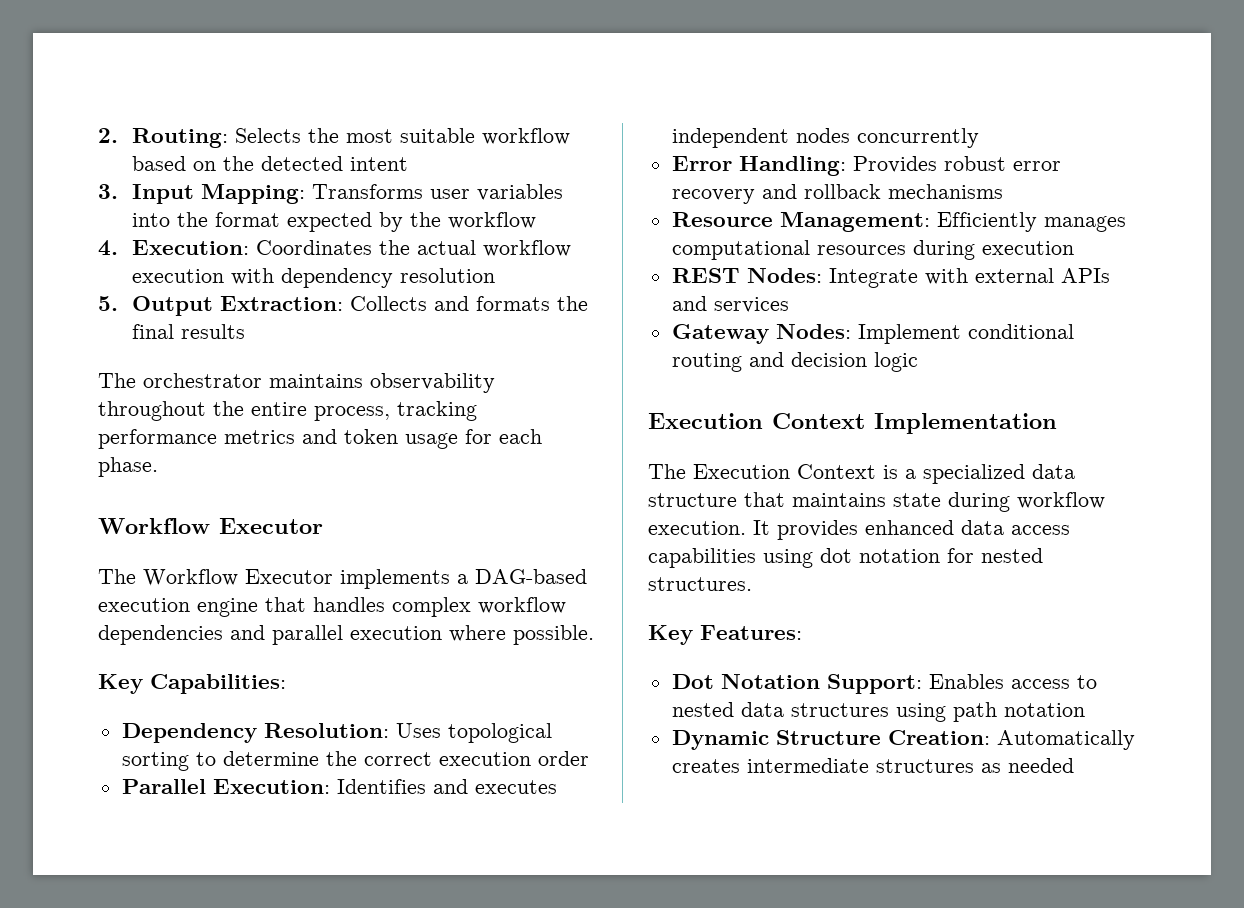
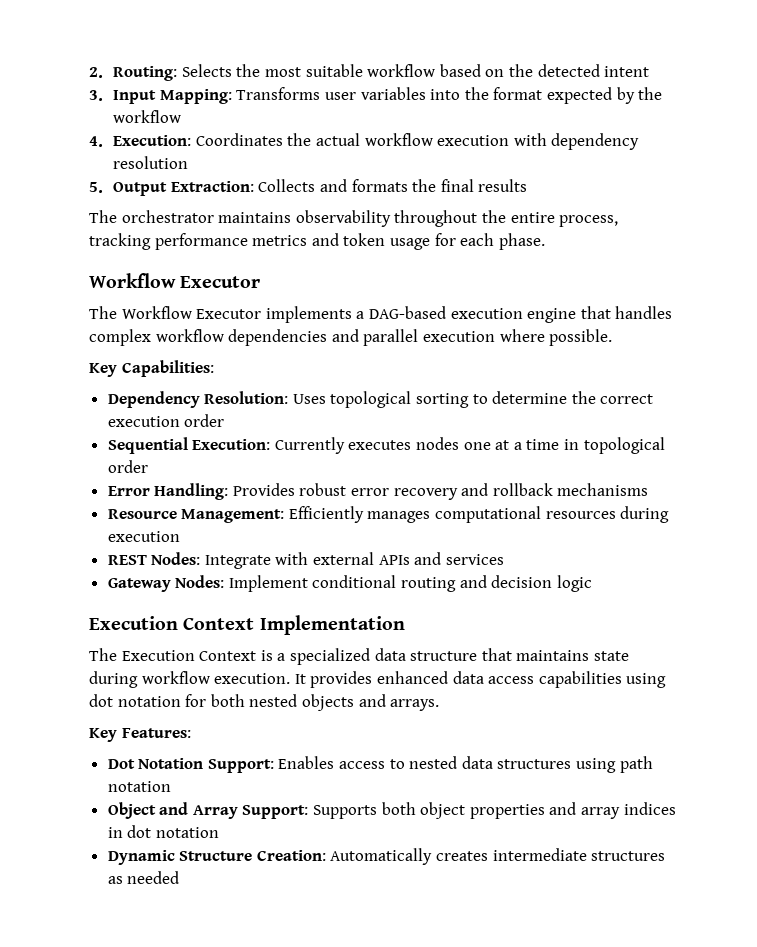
[121,779,557,794] [671,128,979,148] Parallel Execution: Identifies and executes independent nodes concurrently -> [107,437,665,454] [107,460,148,473] Sequential Execution: Currently executes nodes one at a time in topological order
[981,548,1043,563] [648,577,752,591] nested structures. -> [210,694,440,711] both nested objects and arrays.
(1085, 710) none -> [107,802,676,819] [107,825,219,838] // Object and Array Support: Supports both object properties and array indices in dot notation

